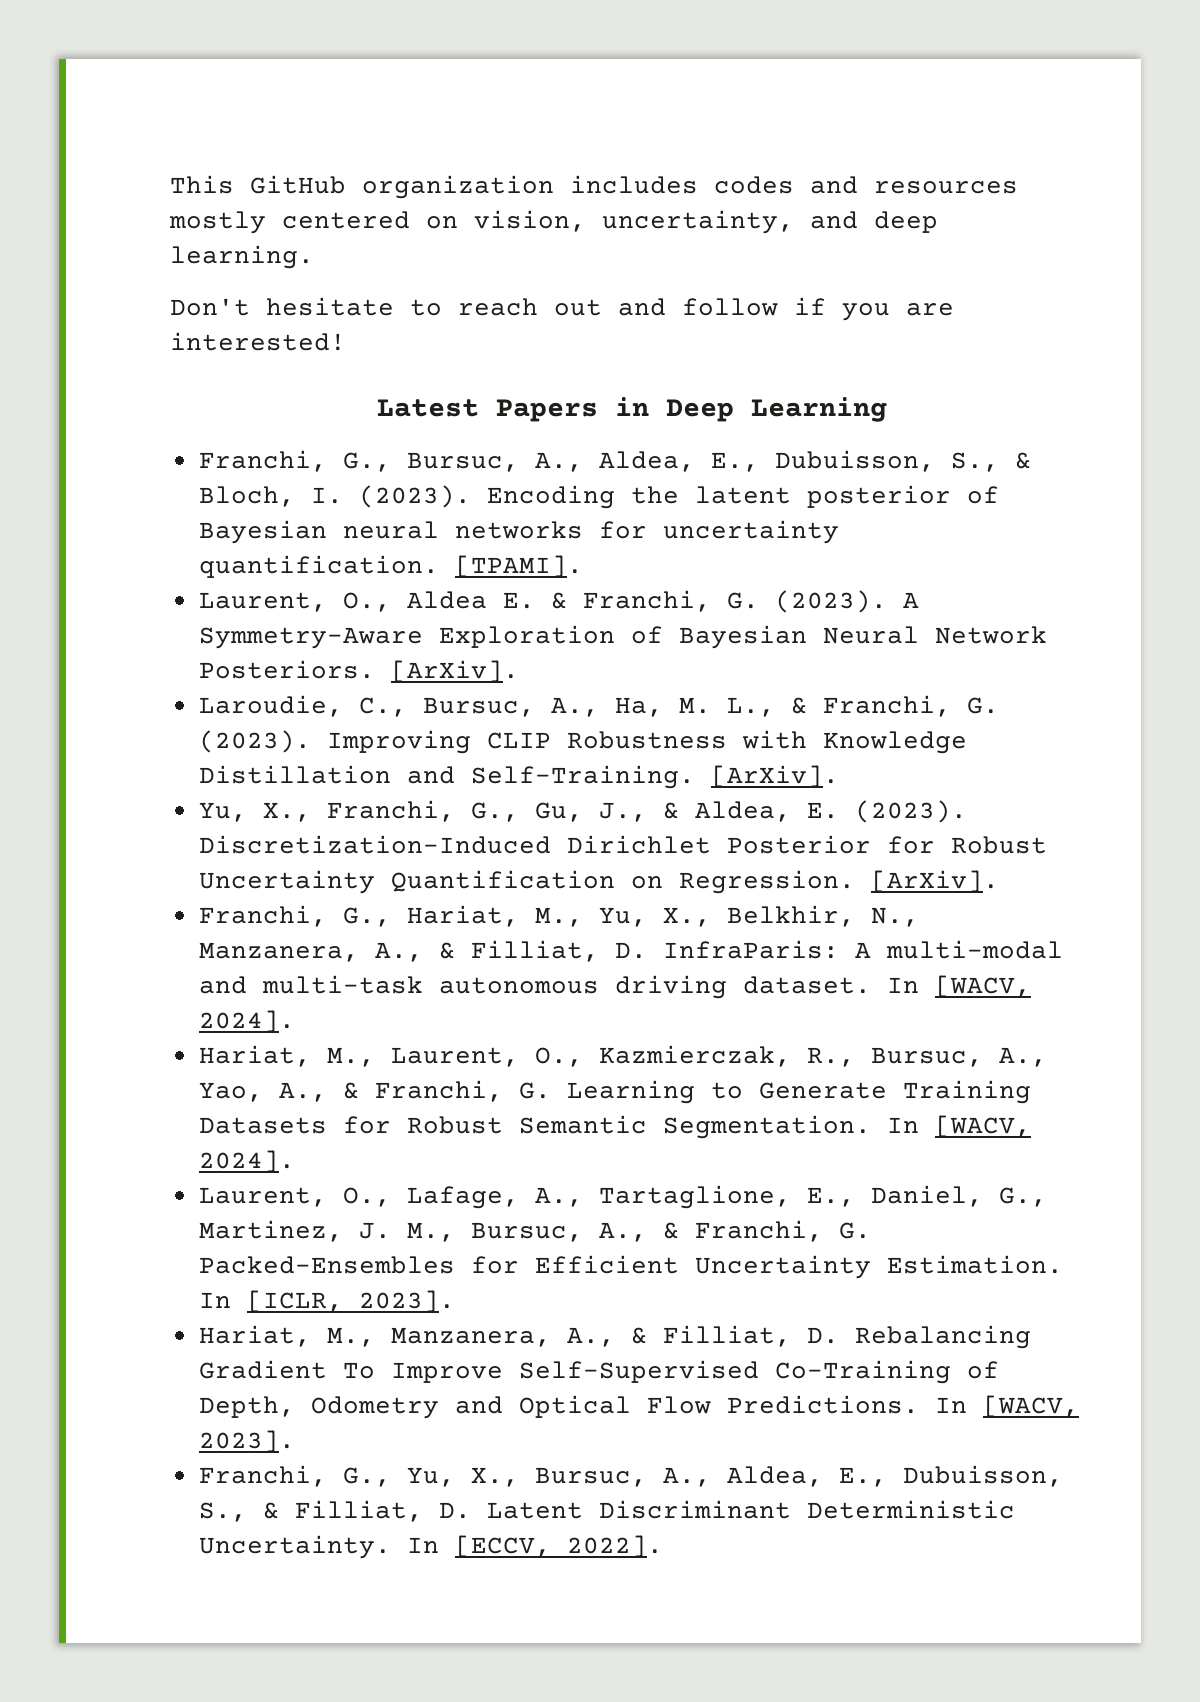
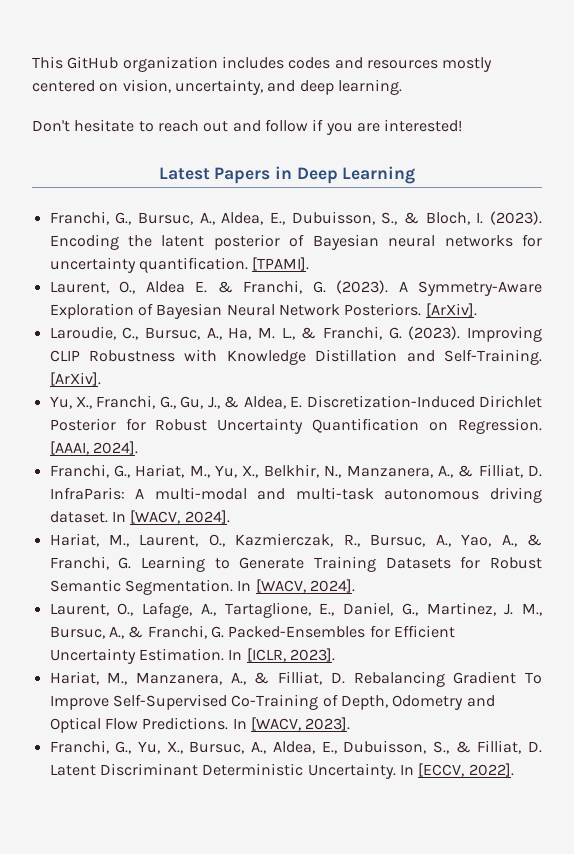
[854,800,967,823] (2023). -> (303, 402) none
[870,870,999,893] [ArXiv]. -> [49,441,138,455] [AAAI, 2024].

